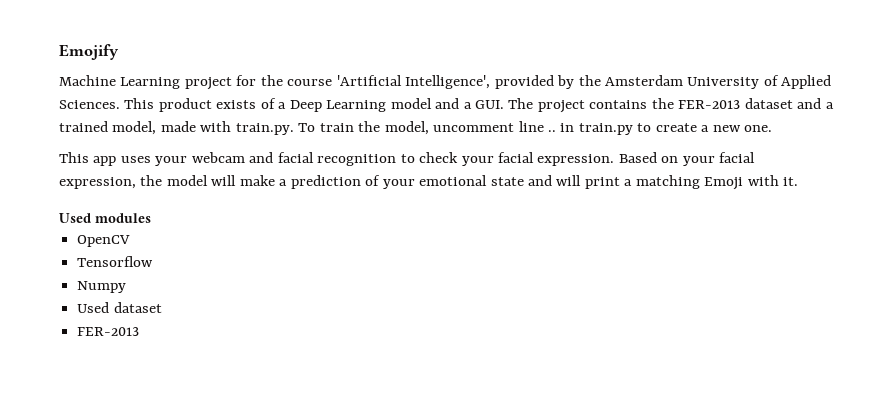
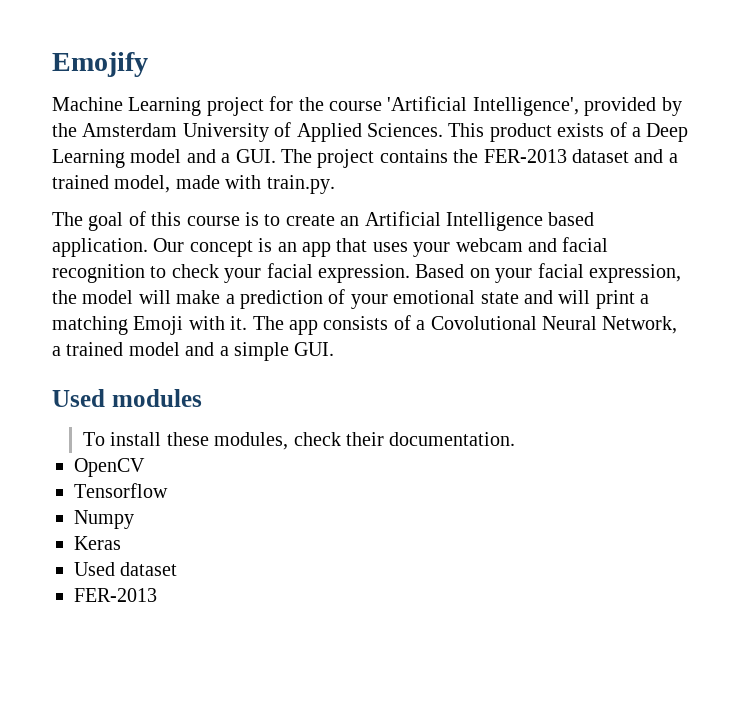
[298,121,773,135] [59,152,117,166] To train the model, uncomment line .. in train.py to create a new one. // This app -> [52,211,595,231] [52,238,368,257] // The goal of this course is to create an Artificial Intelligence based application. Our concept is an app that
[59,213,151,223] // Used modules -> [252,315,678,335] [52,342,335,361] [52,389,202,407] [83,432,516,450] The app consists of a Covolutional Neural Network, a trained model and a simple GUI. // Used modules // To install these modules, check their documentation.
(127, 287) none -> [74,536,121,550] // Keras

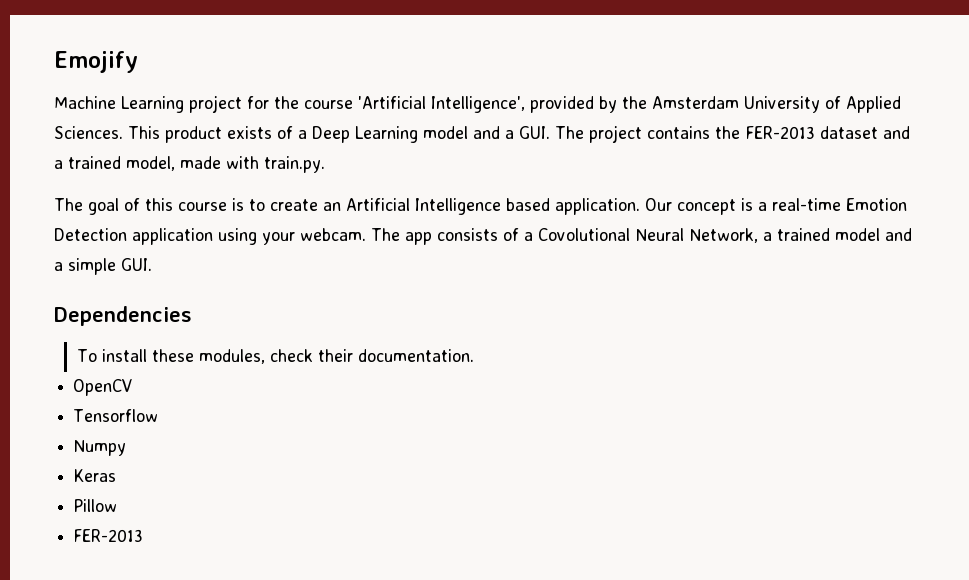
[277,237,609,257] [52,263,681,283] [52,289,650,309] [52,316,248,335] an app that uses your webcam and facial recognition to check your facial expression. Based on your facial expression, the model will make a prediction of your emotional state and will print a matching Emoji with it. -> [758,198,907,211] [54,228,366,245] a real-time Emotion Detection application using your webcam.
[52,389,202,407] Used modules -> [54,306,192,326] Dependencies
[74,562,178,576] Used dataset -> [73,499,118,512] Pillow

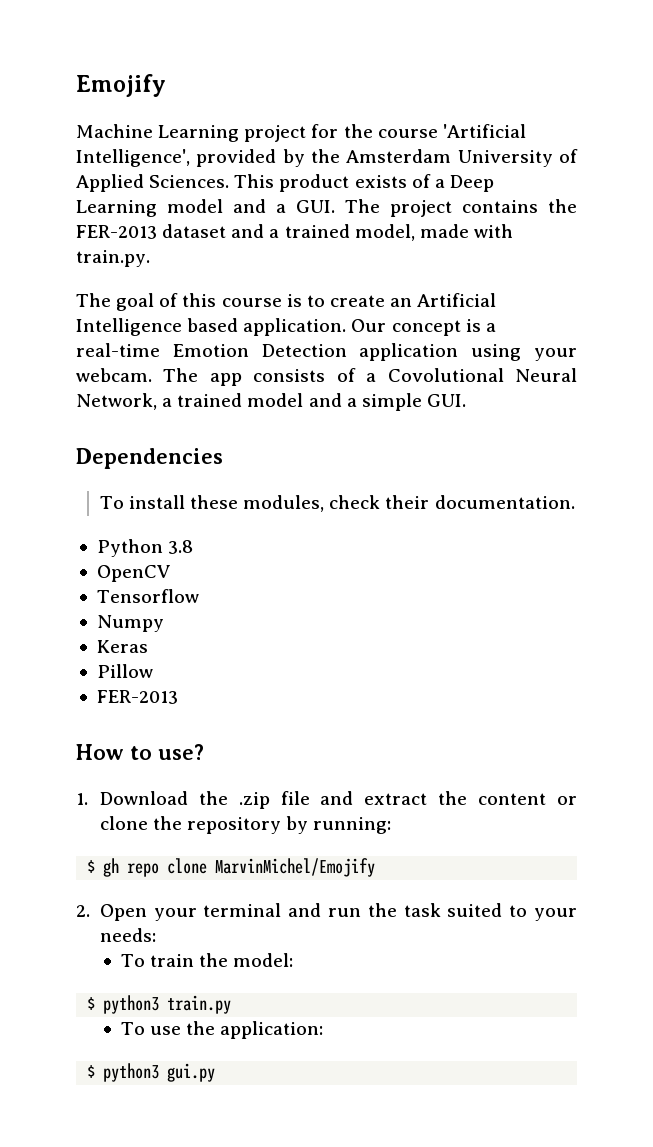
(474, 355) none -> [96,539,194,557] // Python 3.8
(144, 535) none -> [76,744,204,760] [76,791,577,809] [99,816,392,834] [87,858,376,877] [76,903,578,921] [99,928,156,942] [120,953,294,967] [87,995,232,1014] [120,1021,324,1039] [87,1063,216,1082] // How to use? // 1. Download the .zip file and extract the content or clone the repository by running: // $ gh repo clone MarvinMichel/Emojify // 2. Open your terminal and run the task suited to your needs: // To train the model: // $ python3 train.py // To use the application: // $ python3 gui.py

